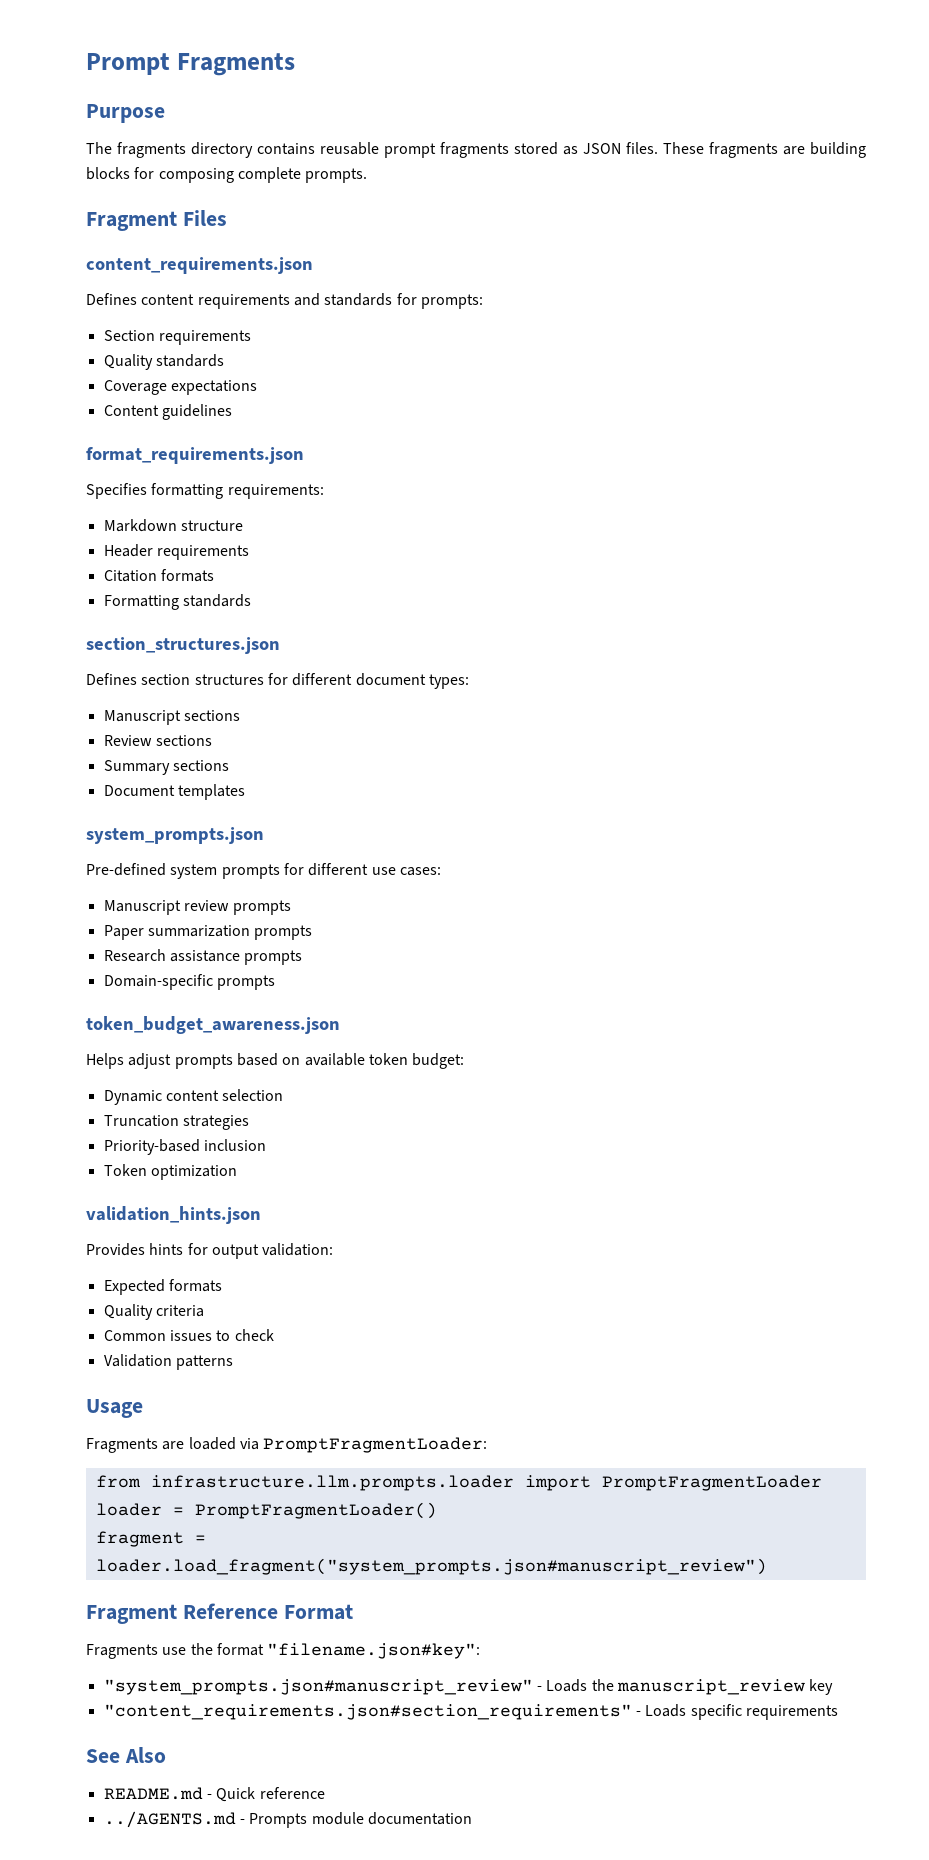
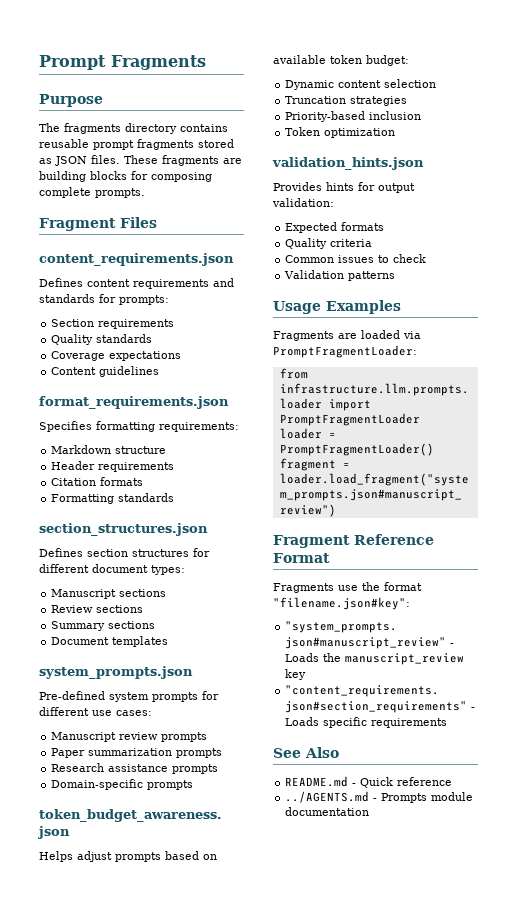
(143, 1408) none -> [326,300,401,314] Examples

